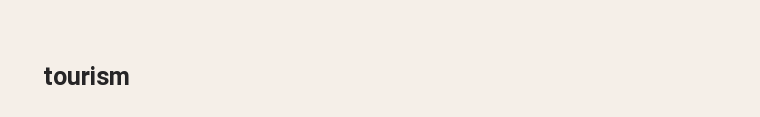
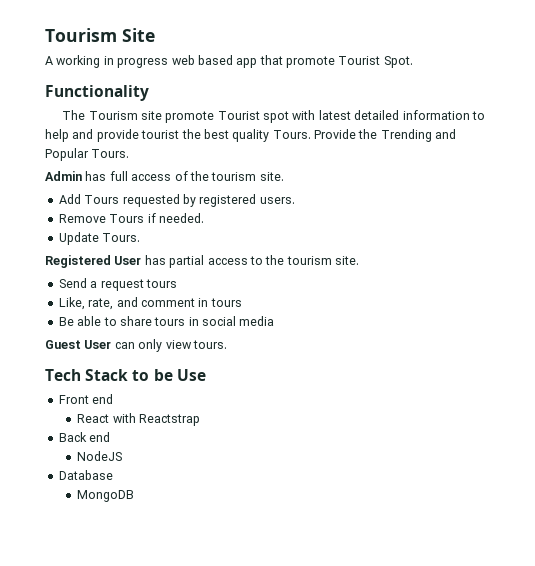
[43,66,130,85] tourism -> [45,28,155,42] [45,55,413,68] [45,85,149,101] [62,110,485,123] [45,129,457,142] [45,148,130,161] [45,171,284,181] [58,194,295,207] [58,213,204,223] [58,232,141,245] [45,255,359,268] [58,278,177,291] [58,297,242,310] [58,316,275,326] [45,339,227,352] [45,369,206,381] [58,394,114,404] [77,413,200,426] [58,432,111,442] [77,451,123,461] [58,470,113,480] [77,490,135,502] Tourism Site // A working in progress web based app that promote Tourist Spot. // Functionality // The Tourism site promote Tourist spot with latest detailed information to help and provide tourist the best quality Tours. Provide the Trending and Popular Tours. // Admin has full access of the tourism site. // Add Tours requested by registered users. // Remove Tours if needed. // Update Tours. // Registered User has partial access to the tourism site. // Send a request tours // Like, rate, and comment in tours // Be able to share tours in social media // Guest User can only view tours. // Tech Stack to be Use // Front end // React with Reactstrap // Back end // NodeJS // Database // MongoDB

